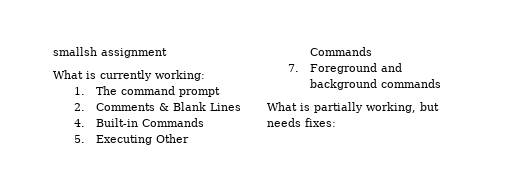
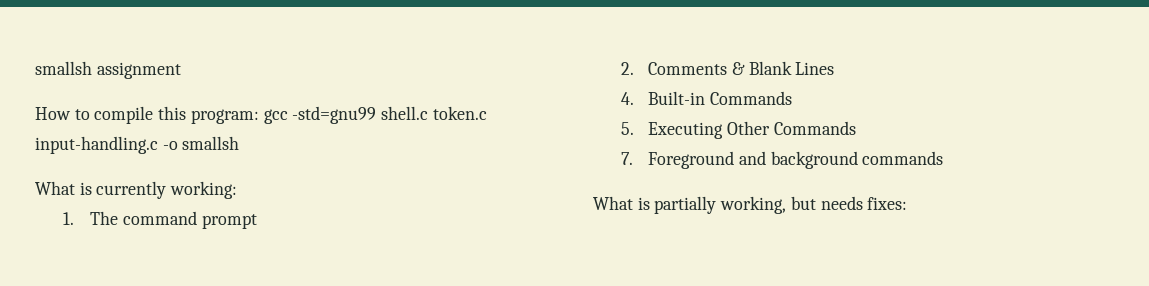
(167, 53) none -> [35,106,487,124] [35,136,240,154] // How to compile this program: gcc -std=gnu99 shell.c token.c input-handling.c -o smallsh

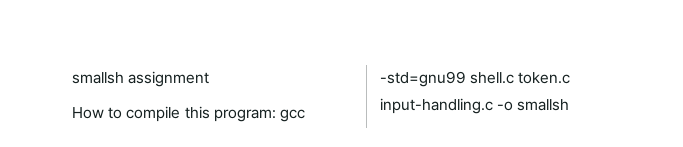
[35,181,238,199] [62,211,257,229] [620,61,835,75] [620,91,793,105] [620,121,856,139] [620,151,944,169] [593,196,908,214] // What is currently working: // 1. The command prompt // 2. Comments & Blank Lines // 4. Built-in Commands // 5. Executing Other Commands // 7. Foreground and background commands // What is partially working, but needs fixes: -> (570, 105) none

